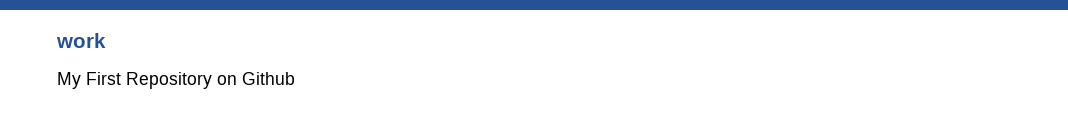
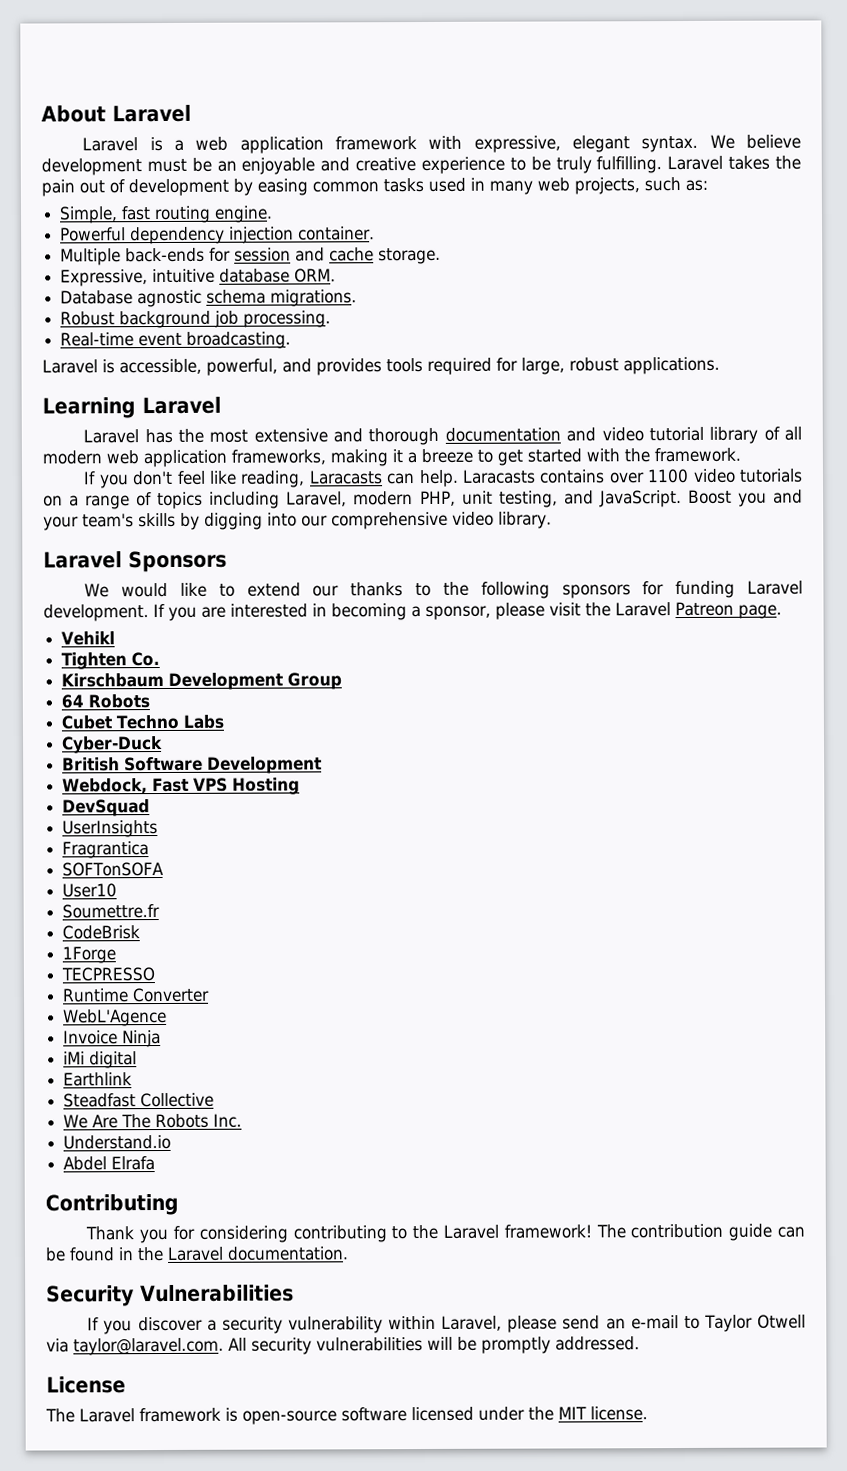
[56,33,106,48] [57,72,295,89] work // My First Repository on Github -> [41,104,191,123] [82,134,801,154] [41,155,801,176] [41,177,708,197] [59,205,274,224] [60,226,376,245] [60,247,442,266] [60,268,337,287] [60,289,358,308] [60,310,332,329] [60,331,292,349] [42,356,720,376] [42,396,221,419] [83,426,802,446] [42,447,741,468] [83,468,804,489] [43,489,804,510] [43,511,552,531] [43,550,227,573] [84,580,803,599] [43,601,782,622] [61,631,116,646] [61,652,161,670] [61,672,343,690] [61,694,151,709] [61,714,225,730] [62,736,164,754] [62,756,323,774] [62,777,301,795] [62,799,151,817] [62,820,159,838] [62,841,150,859] [62,861,165,877] [62,883,118,898] [62,904,161,919] [62,925,141,940] [62,946,117,964] [61,967,156,982] [62,987,211,1003] [63,1008,168,1027] [63,1030,162,1048] [63,1051,138,1069] [63,1072,133,1087] [63,1092,215,1108] [63,1113,243,1129] [63,1134,172,1150] [63,1156,156,1171] [45,1193,179,1216] [85,1223,805,1244] [45,1246,349,1262] [46,1284,294,1307] [87,1314,807,1335] [46,1336,640,1356] [46,1376,126,1394] [45,1406,648,1425] About Laravel // Laravel is a web application framework with expressive, elegant syntax. We believe development must be an enjoyable and creative experience to be truly fulfilling. Laravel takes the pain out of development by easing common tasks used in many web projects, such as: // Simple, fast routing engine. // Powerful dependency injection container. // Multiple back-ends for session and cache storage. // Expressive, intuitive database ORM. // Database agnostic schema migrations. // Robust background job processing. // Real-time event broadcasting. // Laravel is accessible, powerful, and provides tools required for large, robust applications. // Learning Laravel // Laravel has the most extensive and thorough documentation and video tutorial library of all modern web application frameworks, making it a breeze to get started with the framework. // If you don't feel like reading, Laracasts can help. Laracasts contains over 1100 video tutorials on a range of topics including Laravel, modern PHP, unit testing, and JavaScript. Boost you and your team's skills by digging into our comprehensive video library. // Laravel Sponsors // We would like to extend our thanks to the following sponsors for funding Laravel development. If you are interested in becoming a sponsor, please visit the Laravel Patreon page. // Vehikl // Tighten Co. // Kirschbaum Development Group // 64 Robots // Cubet Techno Labs // Cyber-Duck // British Software Development // Webdock, Fast VPS Hosting // DevSquad // UserInsights // Fragrantica // SOFTonSOFA // User10 // Soumettre.fr // CodeBrisk // 1Forge // TECPRESSO // Runtime Converter // WebL'Agence // Invoice Ninja // iMi digital // Earthlink // Steadfast Collective // We Are The Robots Inc. // Understand.io // Abdel Elrafa // Contributing // Thank you for considering contributing to the Laravel framework! The contribution guide can be found in the Laravel documentation. // Security Vulnerabilities // If you discover a security vulnerability within Laravel, please send an e-mail to Taylor Otwell via taylor@laravel.com. All security vulnerabilities will be promptly addressed. // License // The Laravel framework is open-source software licensed under the MIT license.

